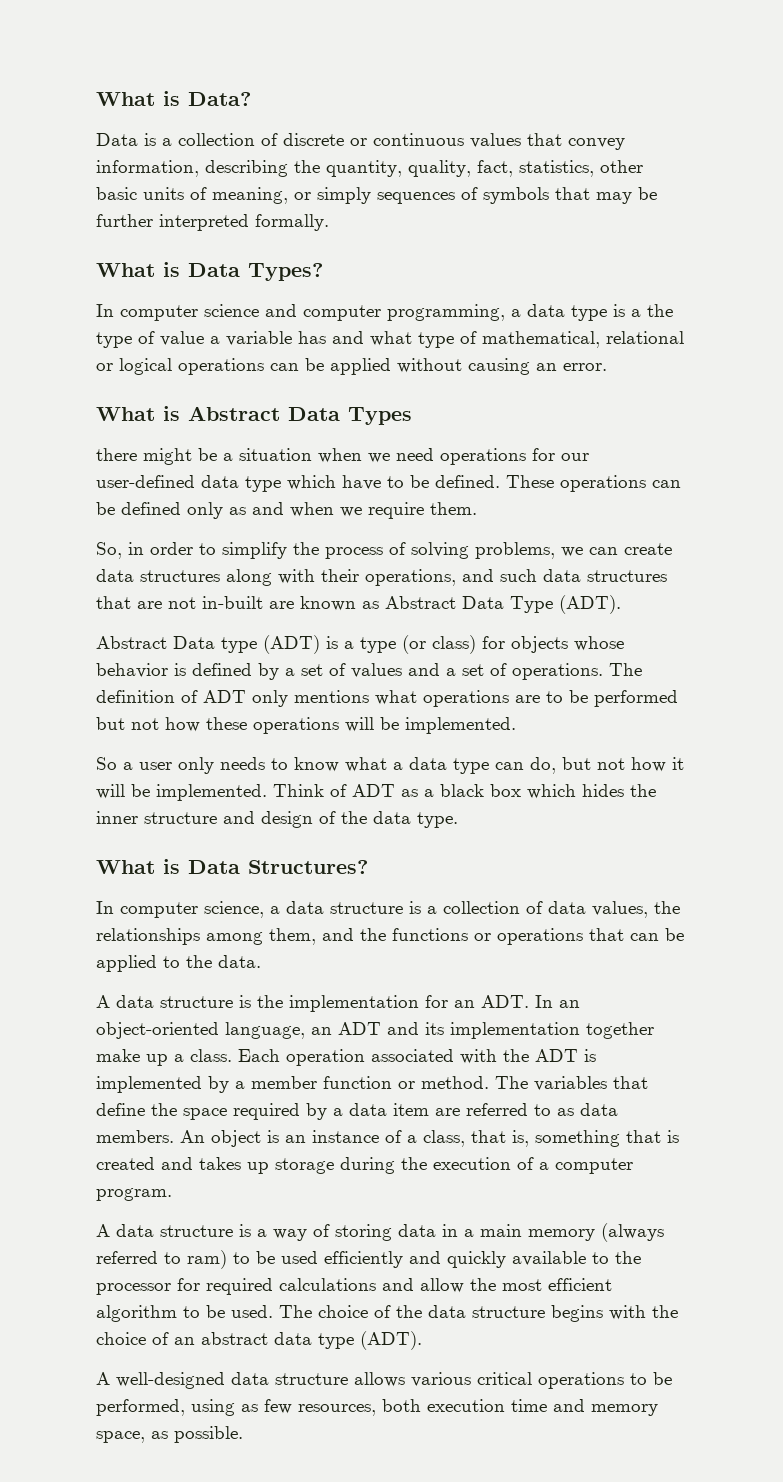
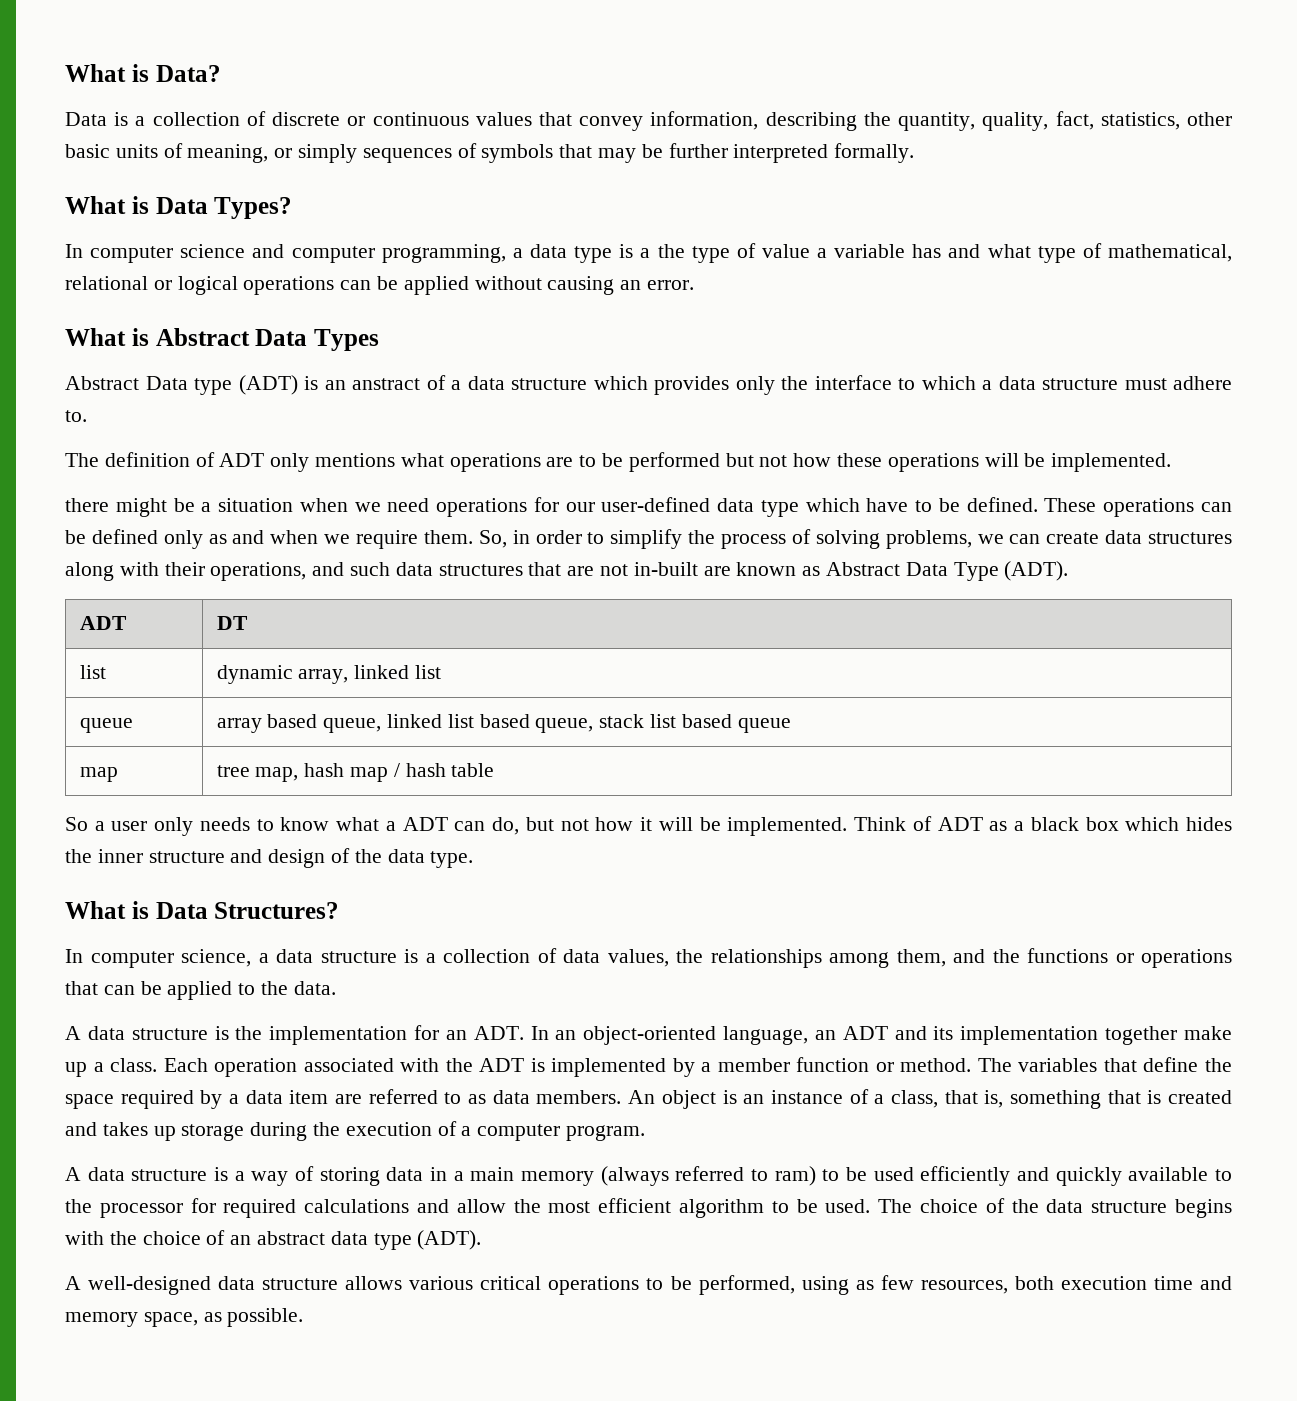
(412, 416) none -> [65,375,1232,395] [65,410,87,422] [65,452,1172,472] // Abstract Data type (ADT) is an anstract of a data structure which provides only the interface to which a data structure must adhere to. // The definition of ADT only mentions what operations are to be performed but not how these operations will be implemented.
(477, 508) // -> (473, 537) none
[96,635,624,654] [96,663,642,680] [96,690,678,707] [96,717,516,734] // Abstract Data type (ADT) is a type (or class) for objects whose behavior is defined by a set of values and a set of operations. The definition of ADT only mentions what operations are to be performed but not how these operations will be implemented. -> [79,616,127,630] [216,616,248,630] [79,665,106,679] [216,665,442,684] [79,718,133,733] [216,714,791,733] [79,767,118,782] [216,763,495,782] // ADT | DT // list | dynamic array, linked list // queue | array based queue, linked list based queue, stack list based queue // map | tree map, hash map / hash table
[409,757,489,774] data type -> [402,817,448,831] ADT

